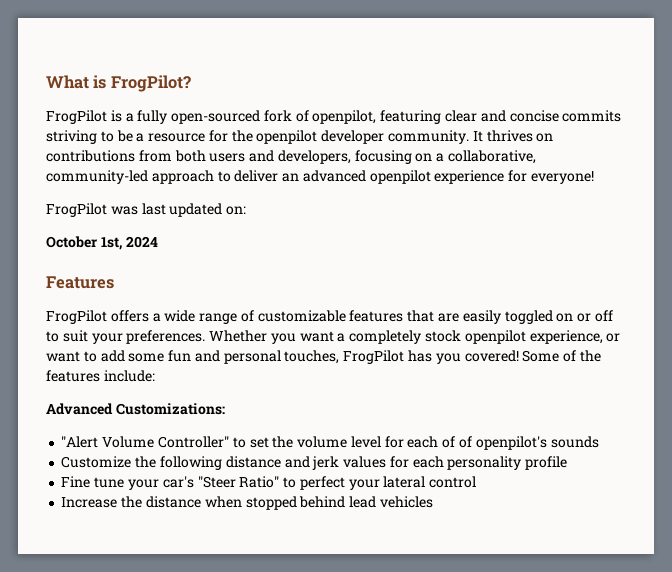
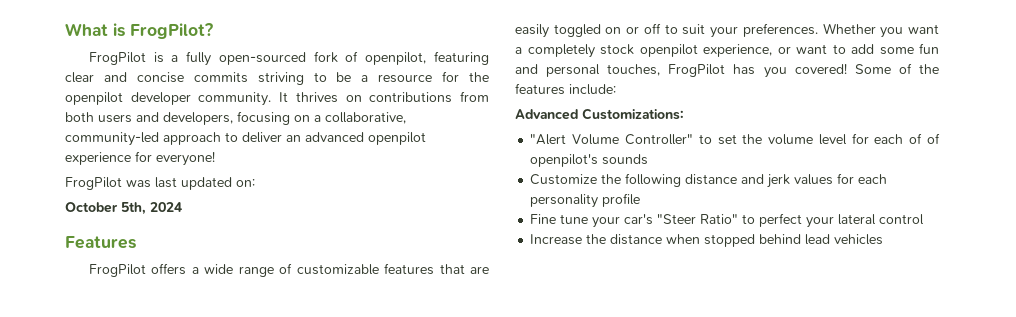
[100,237,122,250] 1st, -> [121,202,146,215] 5th,

